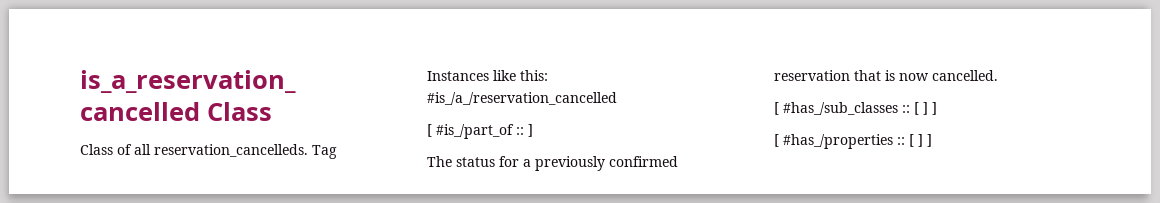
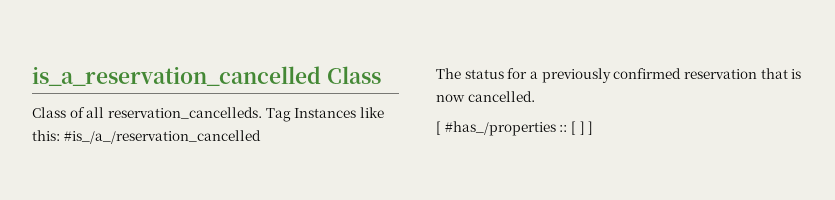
[427,124,533,139] // [ #is_/part_of :: ] -> (261, 137) none
[774,102,937,115] // [ #has_/sub_classes :: [ ] ] -> (535, 96) none

